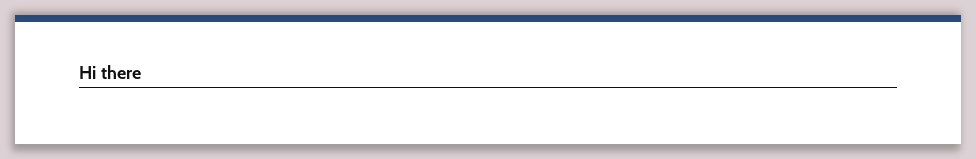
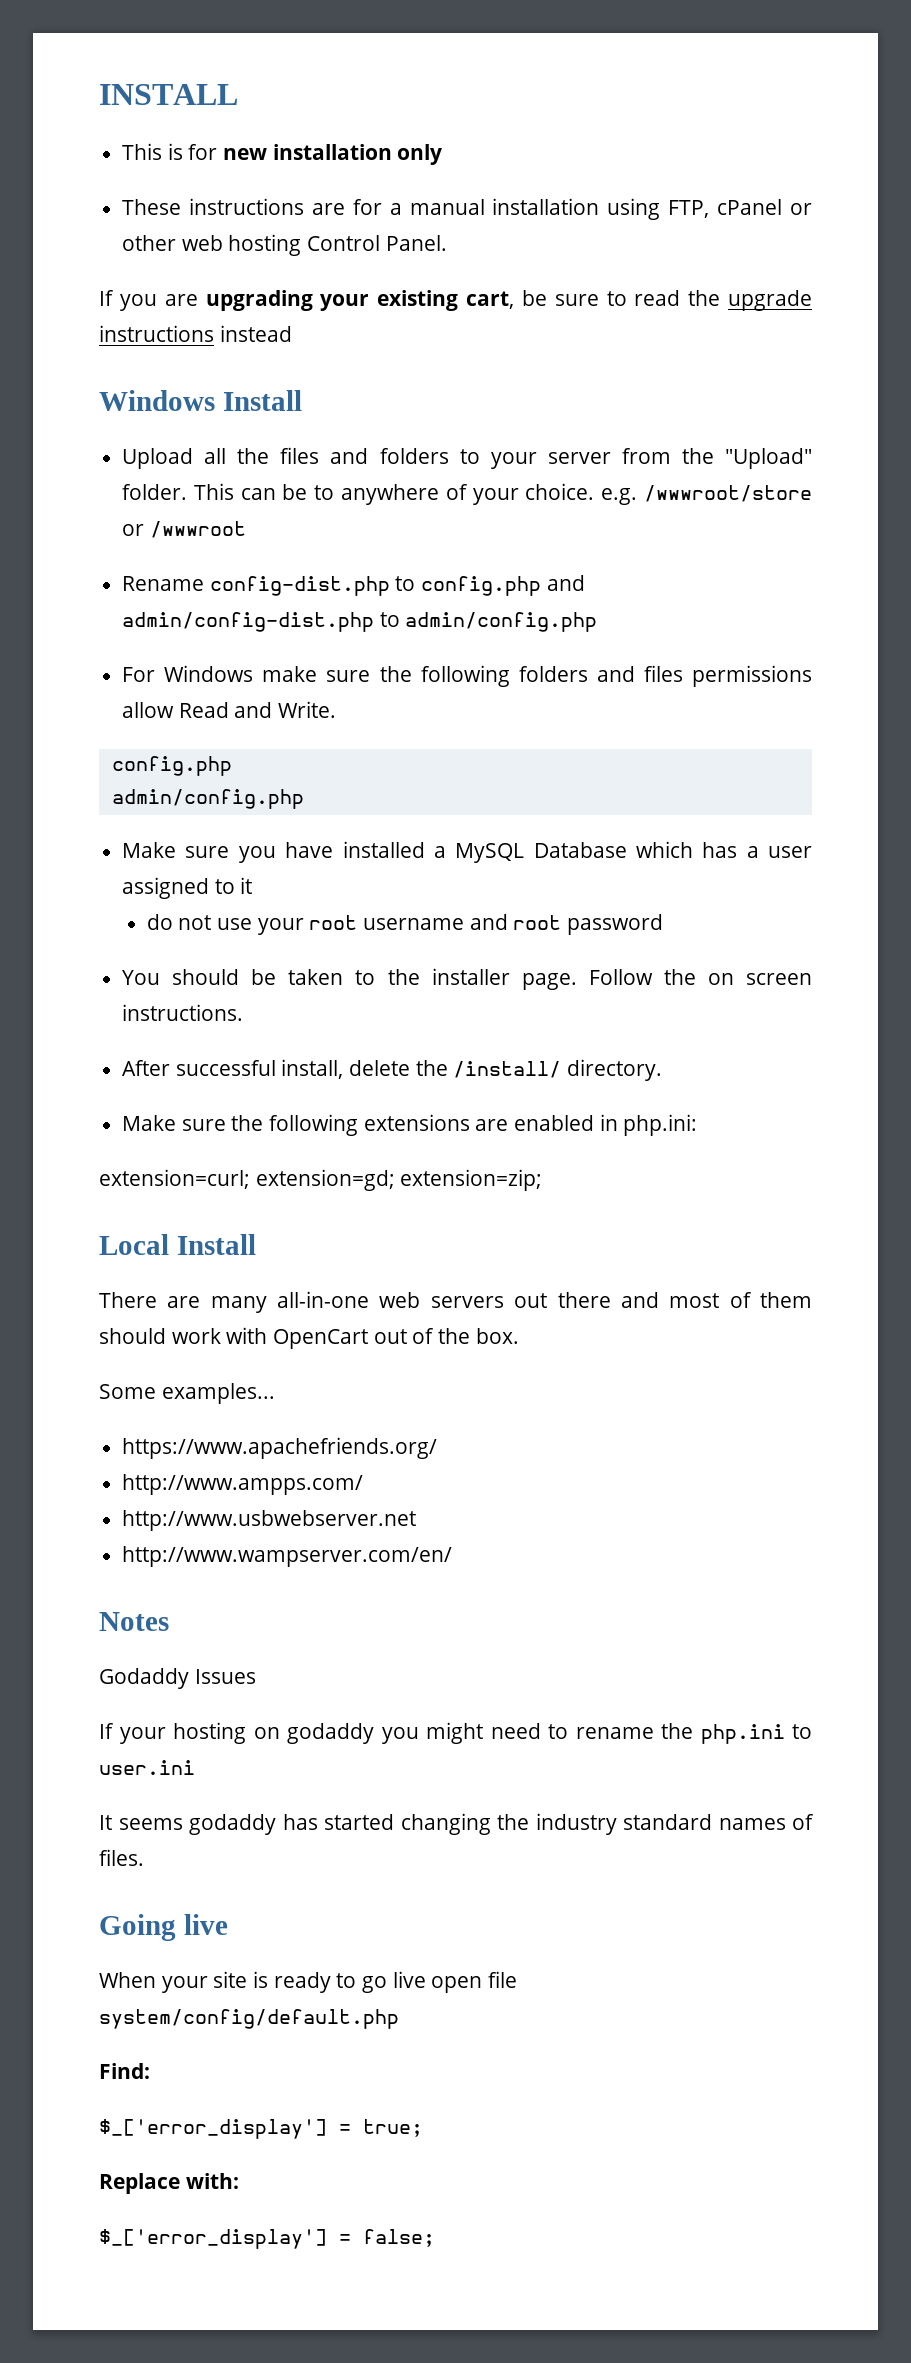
[79,65,141,79] Hi there -> [99,84,238,105] [122,143,443,165] [122,198,812,220] [122,234,447,256] [99,290,813,311] [99,325,292,342] [99,390,302,411] [122,447,812,469] [122,483,812,505] [122,521,246,538] [122,575,585,596] [122,612,598,632] [122,665,813,687] [122,701,337,718] [111,756,232,776] [111,789,304,809] [122,841,813,863] [122,877,253,899] [146,914,663,935] [122,968,812,990] [122,1004,244,1021] [122,1059,663,1081] [122,1114,698,1136] [99,1169,543,1191] [99,1234,256,1255] [99,1291,813,1313] [99,1327,519,1349] [99,1383,275,1404] [122,1437,438,1459] [122,1474,364,1495] [122,1510,417,1531] [122,1546,453,1567] [99,1612,169,1631] [99,1668,256,1689] [99,1722,812,1744] [99,1760,195,1775] [99,1813,814,1835] [99,1849,144,1866] [99,1914,228,1941] [99,1971,518,1993] [99,2009,399,2029] [99,2063,150,2079] [99,2119,423,2139] [99,2173,239,2194] [99,2229,435,2249] INSTALL // This is for new installation only // These instructions are for a manual installation using FTP, cPanel or other web hosting Control Panel. // If you are upgrading your existing cart, be sure to read the upgrade instructions instead // Windows Install // Upload all the files and folders to your server from the "Upload" folder. This can be to anywhere of your choice. e.g. /wwwroot/store or /wwwroot // Rename config-dist.php to config.php and admin/config-dist.php to admin/config.php // For Windows make sure the following folders and files permissions allow Read and Write. // config.php // admin/config.php // Make sure you have installed a MySQL Database which has a user assigned to it // do not use your root username and root password // You should be taken to the installer page. Follow the on screen instructions. // After successful install, delete the /install/ directory. // Make sure the following extensions are enabled in php.ini: // extension=curl; extension=gd; extension=zip; // Local Install // There are many all-in-one web servers out there and most of them should work with OpenCart out of the box. // Some examples... // https://www.apachefriends.org/ // http://www.ampps.com/ // http://www.usbwebserver.net // http://www.wampserver.com/en/ // Notes // Godaddy Issues // If your hosting on godaddy you might need to rename the php.ini to user.ini // It seems godaddy has started changing the industry standard names of files. // Going live // When your site is ready to go live open file system/config/default.php // Find: // $_['error_display'] = true; // Replace with: // $_['error_display'] = false;

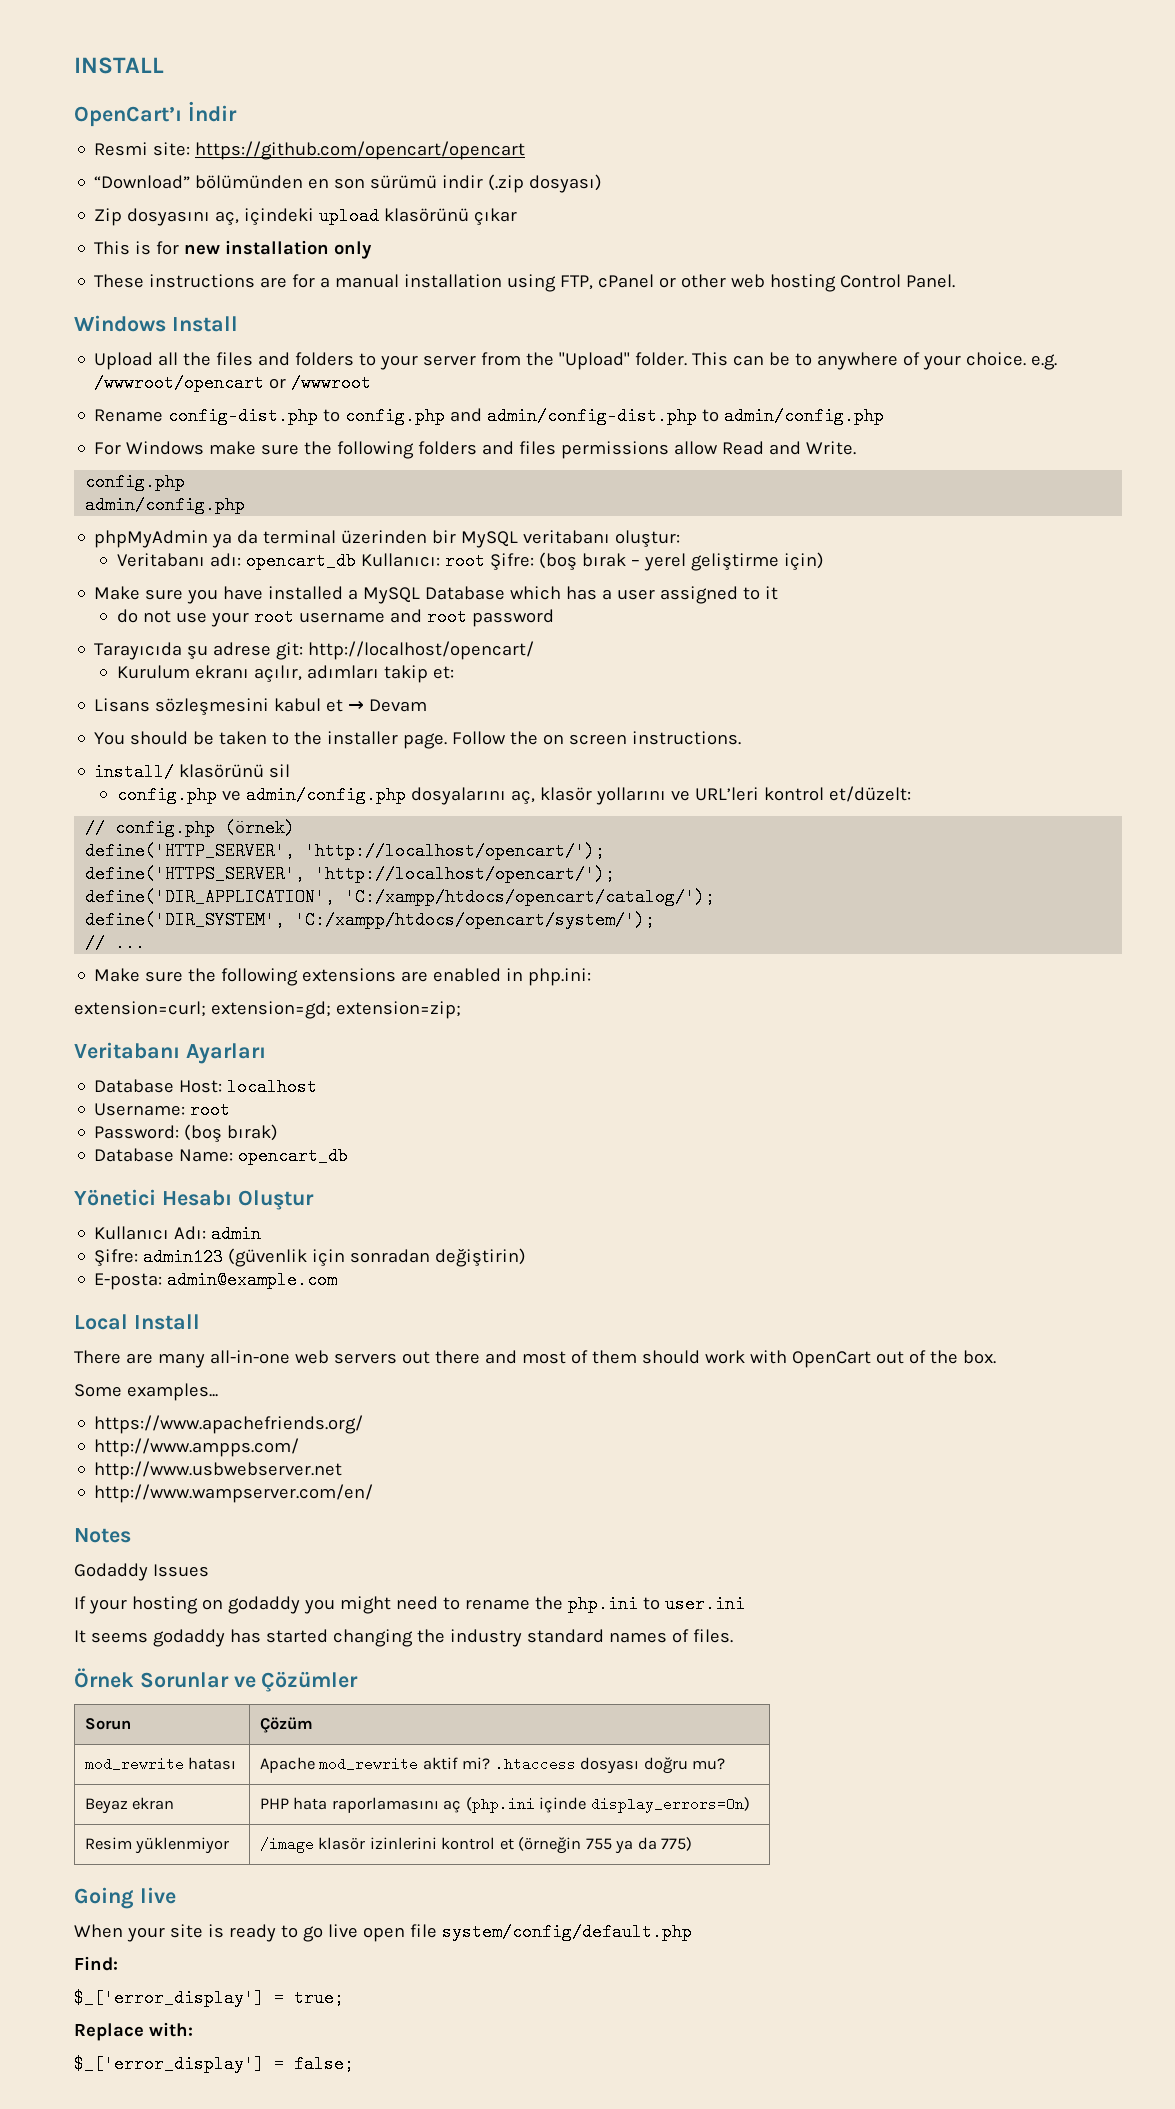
(238, 94) none -> [74,101,237,127] [94,141,526,160] [94,174,603,193] [94,207,518,226] // OpenCart’ı İndir // Resmi site: https://github.com/opencart/opencart // “Download” bölümünden en son sürümü indir (.zip dosyası) // Zip dosyasını aç, içindeki upload klasörünü çıkar
[99,290,813,311] [99,325,292,342] // If you are upgrading your existing cart, be sure to read the upgrade instructions instead -> (956, 281) none
[644,485,812,502] /wwwroot/store -> [94,374,265,392] /wwwroot/opencart
(304, 799) none -> [94,530,681,548] [116,552,824,571] // phpMyAdmin ya da terminal üzerinden bir MySQL veritabanı oluştur: // Veritabanı adı: opencart_db Kullanıcı: root Şifre: (boş bırak – yerel geliştirme için)
(663, 924) none -> [94,641,535,660] [116,665,454,683] [94,698,428,716] // Tarayıcıda şu adrese git: http://localhost/opencart/ // Kurulum ekranı açılır, adımları takip et: // Lisans sözleşmesini kabul et → Devam
[122,1059,663,1081] After successful install, delete the /install/ directory. -> [94,763,291,781] [116,786,911,805] [85,819,296,837] [85,842,606,860] [85,865,616,883] [85,888,716,906] [85,911,656,929] [85,934,146,952] install/ klasörünü sil // config.php ve admin/config.php dosyalarını aç, klasör yollarını ve URL’leri kontrol et/düzelt: // // config.php (örnek) // define('HTTP_SERVER', 'http://localhost/opencart/'); // define('HTTPS_SERVER', 'http://localhost/opencart/'); // define('DIR_APPLICATION', 'C:/xampp/htdocs/opencart/catalog/'); // define('DIR_SYSTEM', 'C:/xampp/htdocs/opencart/system/'); // // ...
(543, 1180) none -> [74,1042,266,1064] [94,1078,318,1096] [94,1101,231,1119] [94,1124,279,1143] [94,1147,349,1165] [74,1189,314,1210] [94,1225,262,1243] [94,1248,527,1267] [94,1271,338,1290] // Veritabanı Ayarları // Database Host: localhost // Username: root // Password: (boş bırak) // Database Name: opencart_db // Yönetici Hesabı Oluştur // Kullanıcı Adı: admin // Şifre: admin123 (güvenlik için sonradan değiştirin) // E-posta: admin@example.com
(144, 1857) none -> [74,1668,359,1692] [84,1718,131,1730] [259,1717,313,1733] [84,1757,237,1771] [259,1757,726,1774] [84,1797,175,1814] [259,1797,750,1813] [84,1837,230,1854] [259,1837,692,1854] // Örnek Sorunlar ve Çözümler // Sorun | Çözüm // mod_rewrite hatası | Apache mod_rewrite aktif mi? .htaccess dosyası doğru mu? // Beyaz ekran | PHP hata raporlamasını aç (php.ini içinde display_errors=On) // Resim yüklenmiyor | /image klasör izinlerini kontrol et (örneğin 755 ya da 775)

